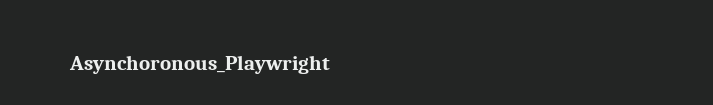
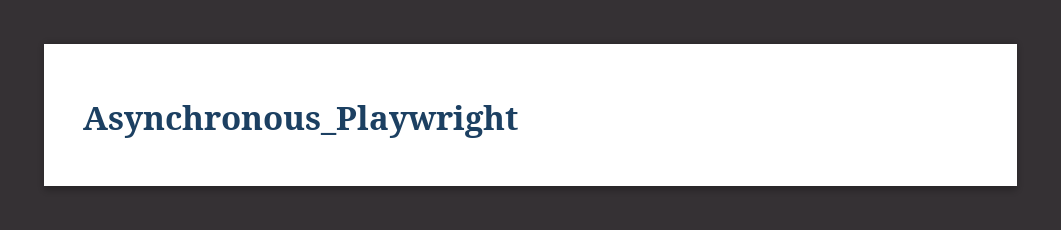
[69,55,330,74] Asynchoronous_Playwright -> [83,105,518,138] Asynchronous_Playwright

